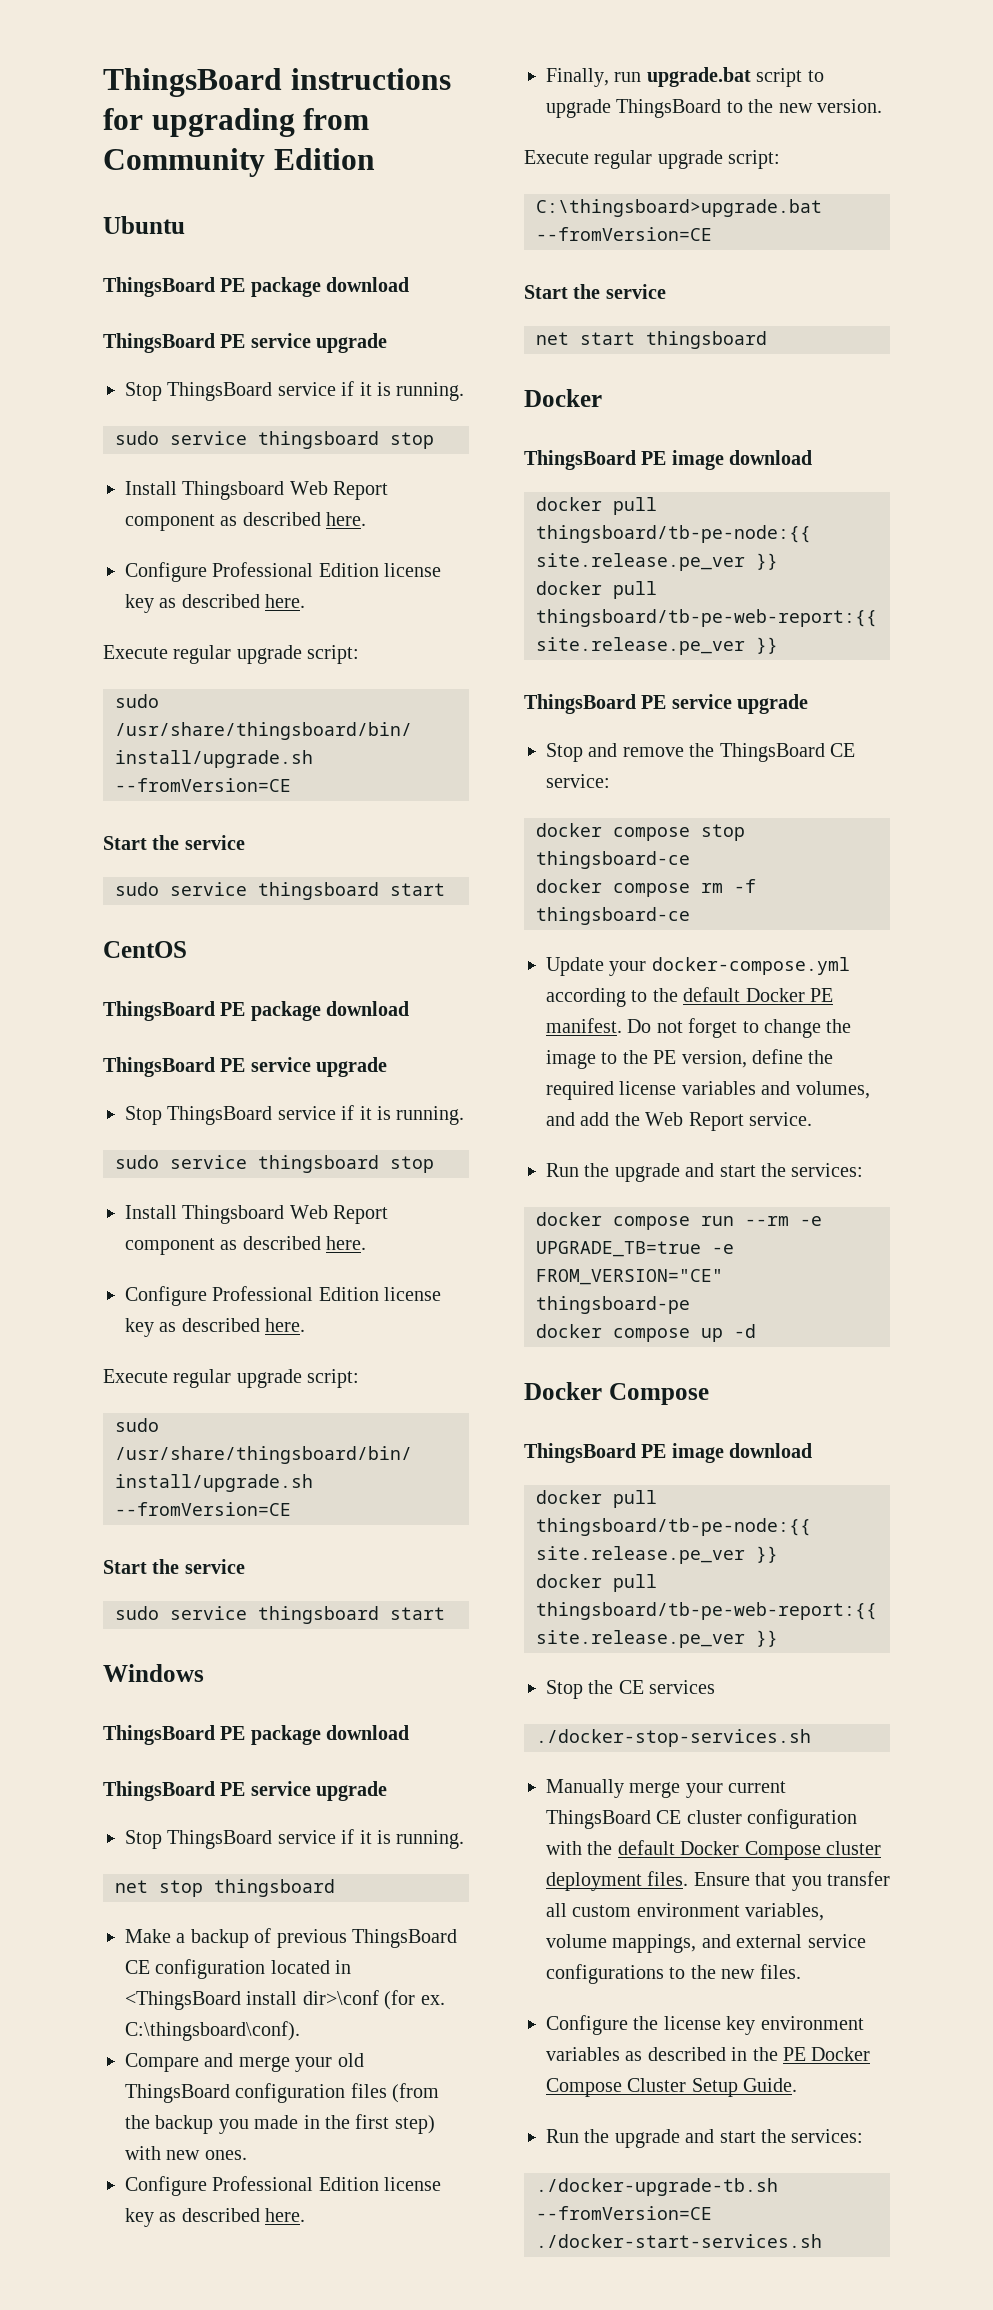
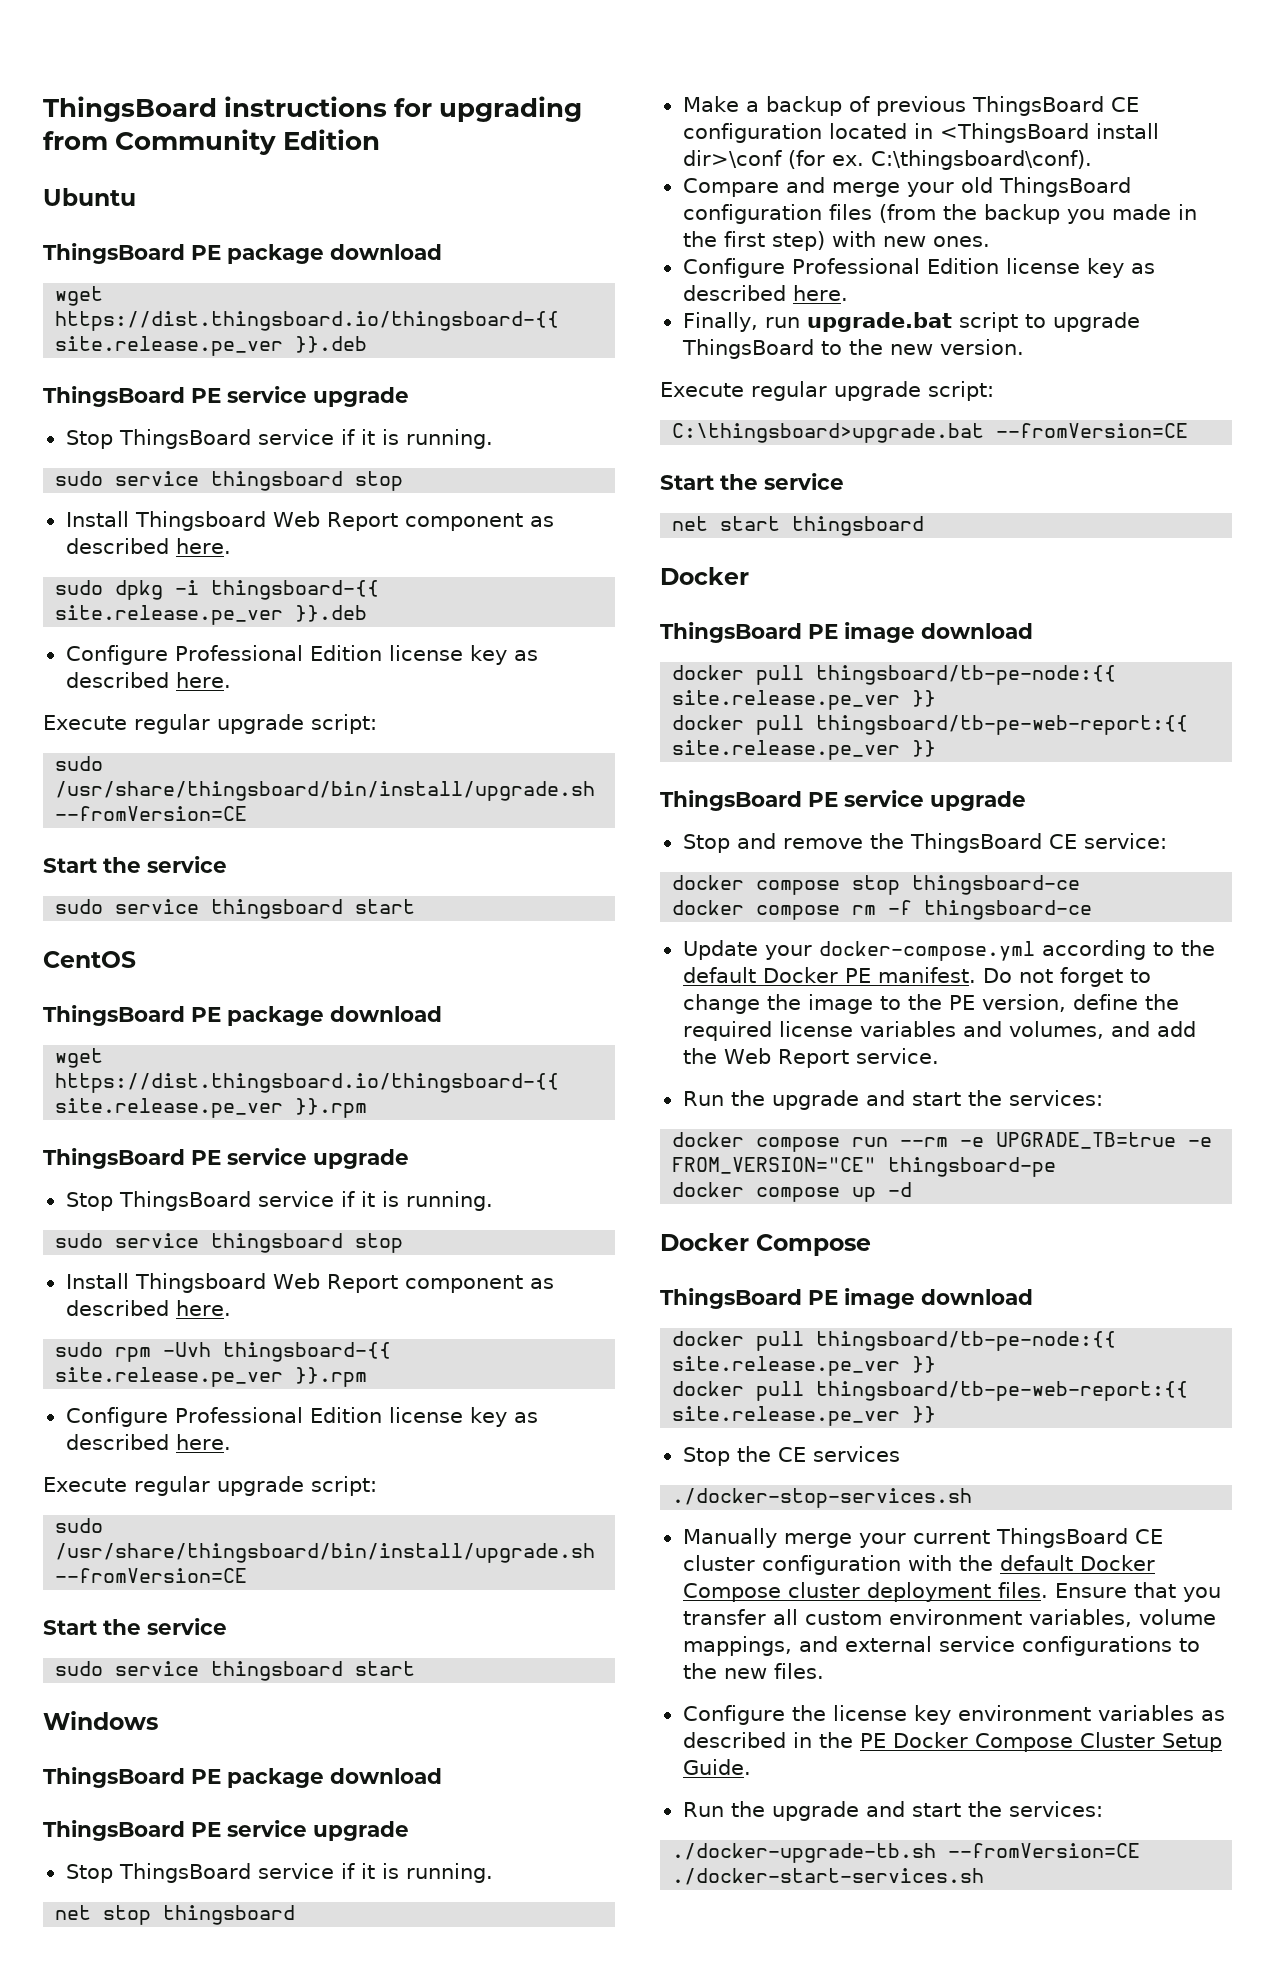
(410, 284) none -> [55,286,104,306] [55,311,560,331] [55,336,368,356] // wget https://dist.thingsboard.io/thingsboard-{{ site.release.pe_ver }}.deb
(367, 519) none -> [55,580,380,600] [55,605,368,625] // sudo dpkg -i thingsboard-{{ site.release.pe_ver }}.deb
(410, 1008) none -> [55,1048,104,1068] [55,1073,560,1093] [55,1098,368,1118] // wget https://dist.thingsboard.io/thingsboard-{{ site.release.pe_ver }}.rpm
(367, 1243) none -> [55,1342,392,1362] [55,1367,368,1387] // sudo rpm -Uvh thingsboard-{{ site.release.pe_ver }}.rpm

